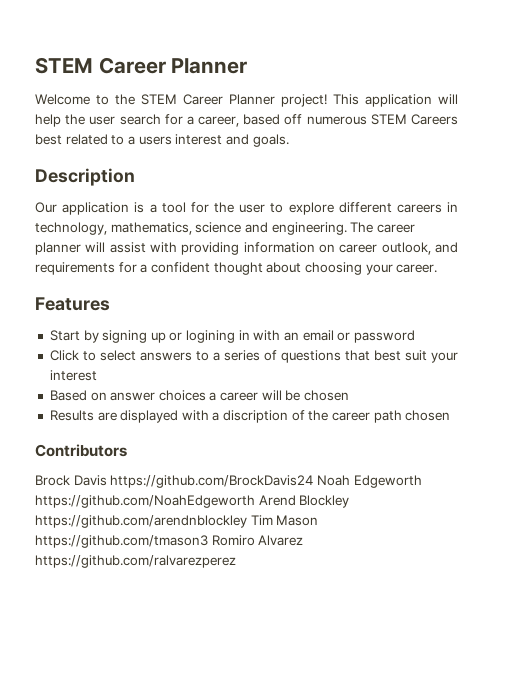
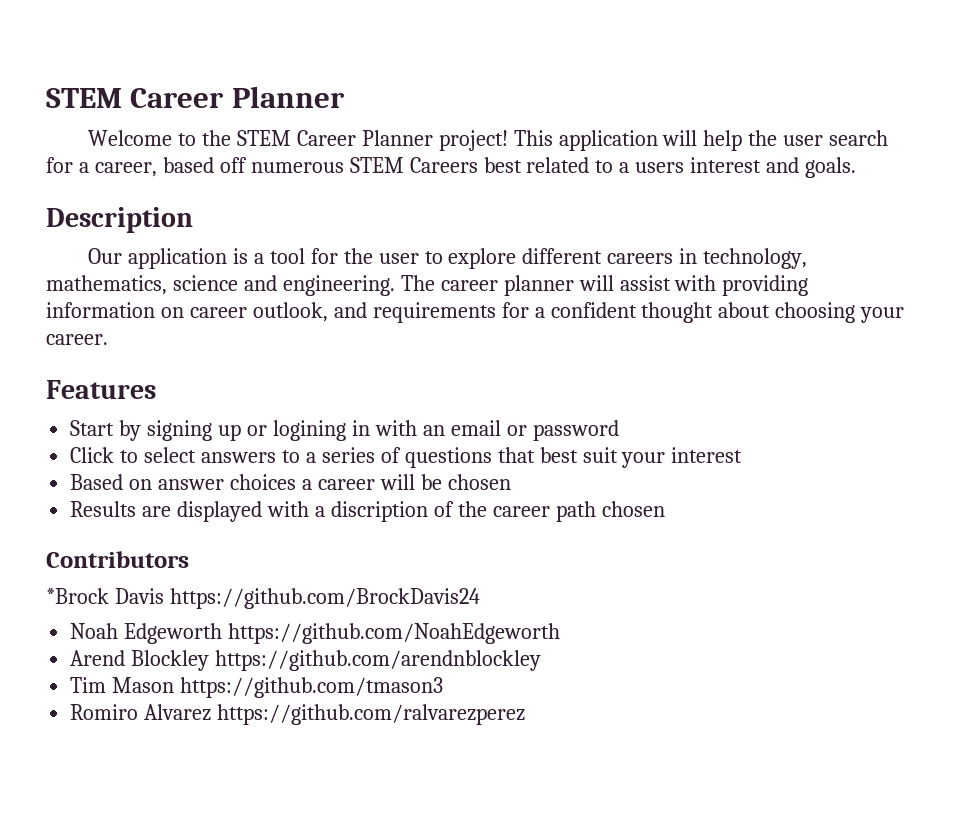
[35,475,70,486] Brock -> [46,588,109,604] *Brock
(314, 481) none -> (480, 598) //
(255, 501) none -> (561, 633) //
(247, 521) none -> (542, 660) //
(208, 541) none -> (444, 687) //

